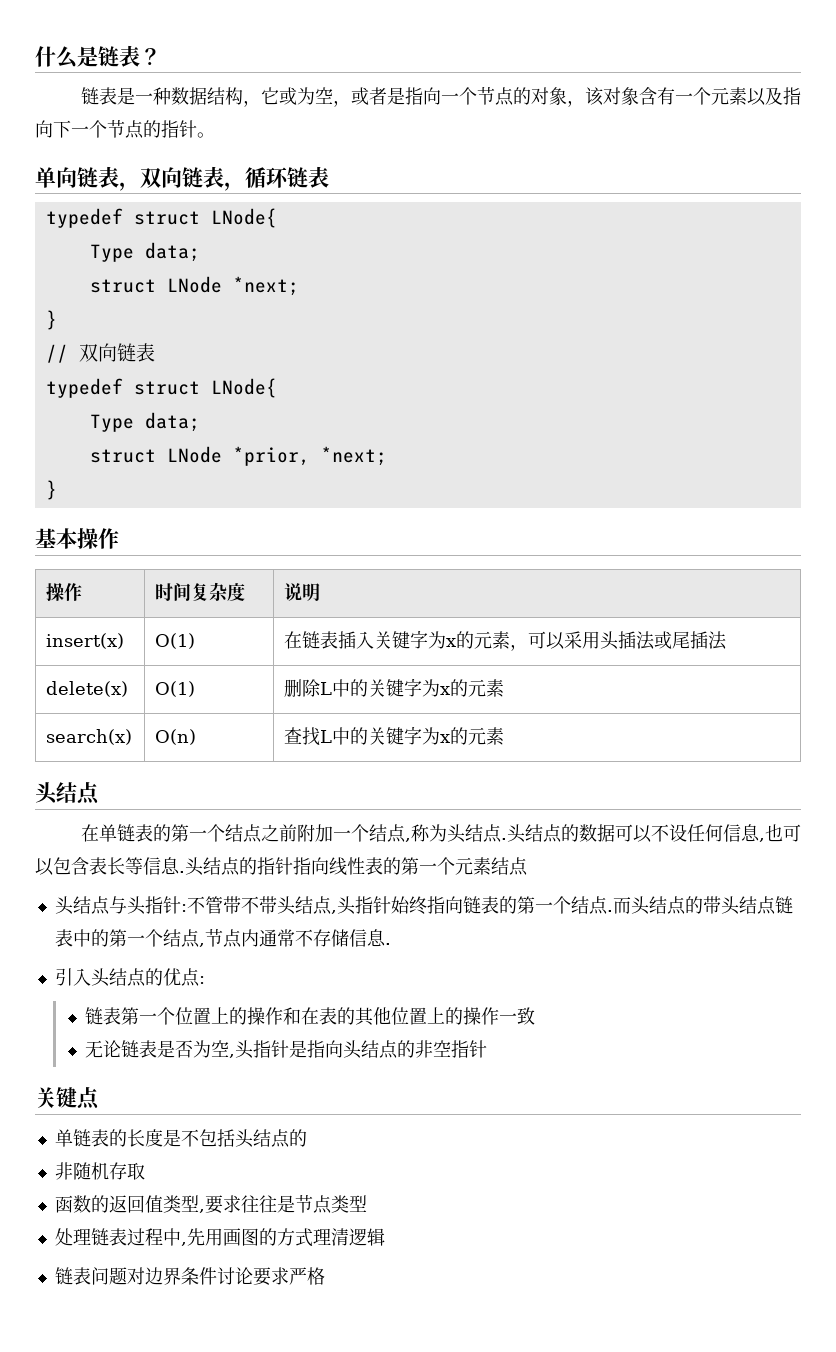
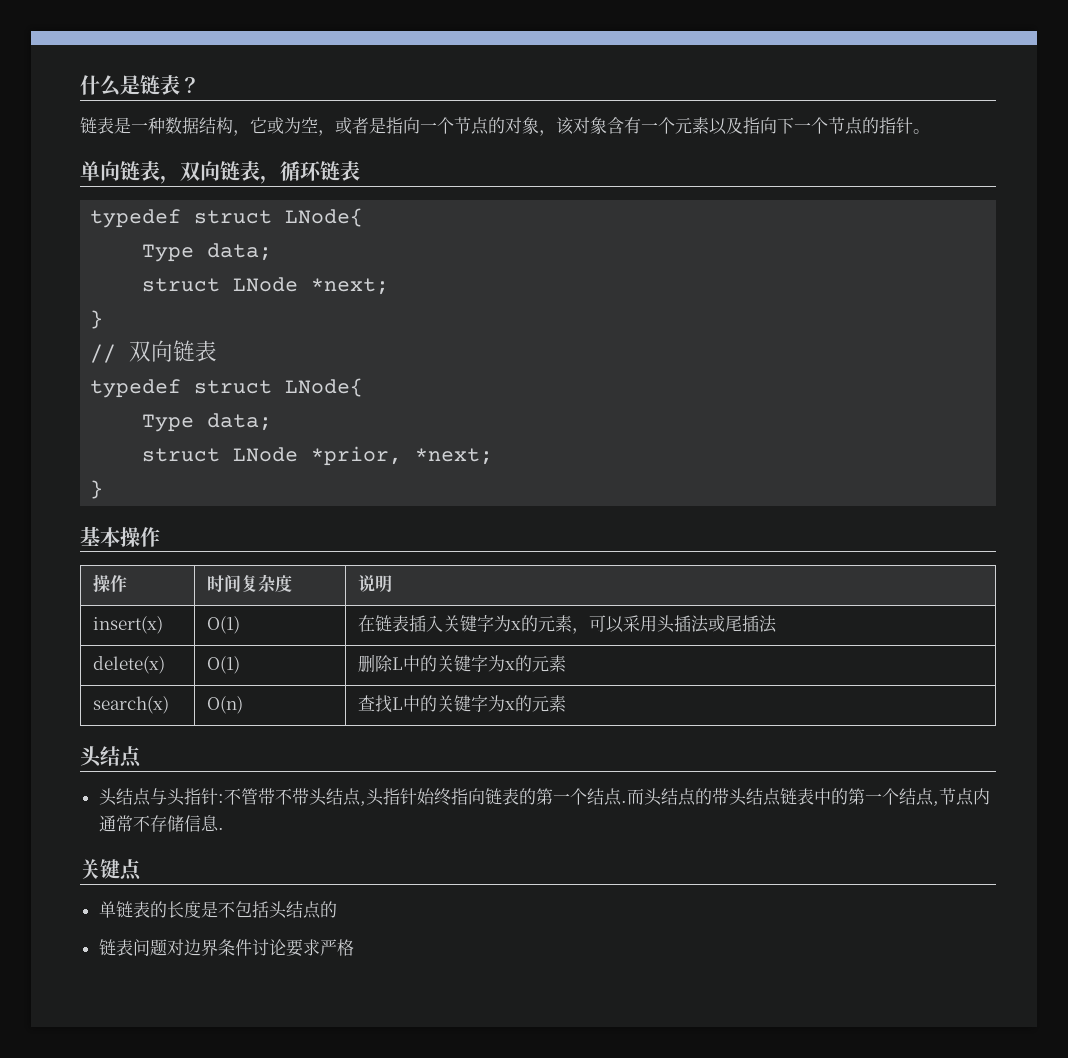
[80,824,801,843] [35,857,528,876] // 在单链表的第一个结点之前附加一个结点,称为头结点.头结点的数据可以不设任何信息,也可以包含表长等信息.头结点的指针指向线性表的第一个元素结点 -> (142, 757) none
[54,968,205,987] [85,1007,536,1026] [85,1040,488,1059] // 引入头结点的优点: // 链表第一个位置上的操作和在表的其他位置上的操作一致 // 无论链表是否为空,头指针是指向头结点的非空指针 -> (224, 828) none
[54,1162,145,1180] [54,1195,367,1214] [54,1228,385,1247] // 非随机存取 // 函数的返回值类型,要求往往是节点类型 // 处理链表过程中,先用画图的方式理清逻辑 -> (337, 909) none

